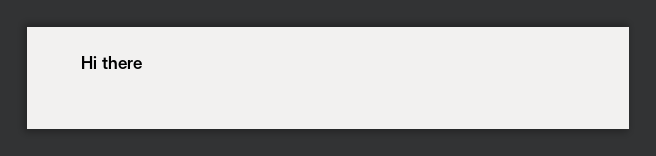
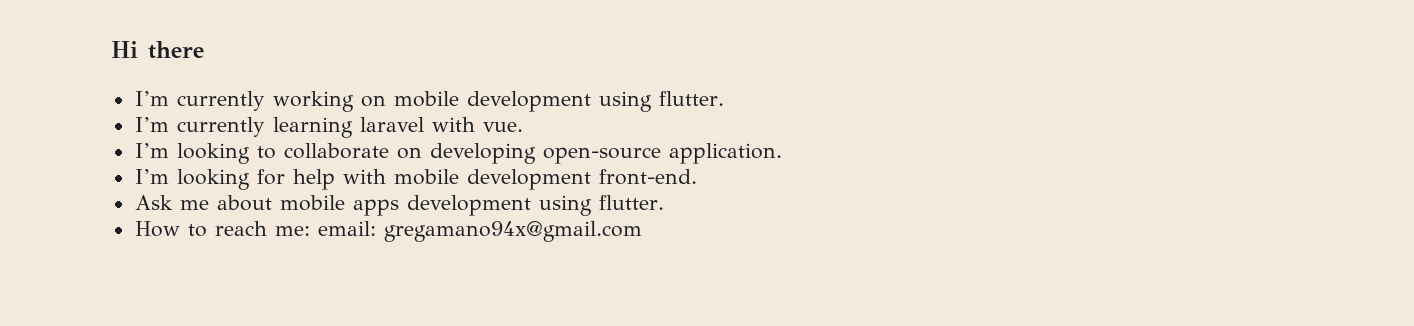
(142, 62) none -> [134,91,724,112] [134,117,523,138] [134,143,782,164] [134,169,697,190] [134,195,664,216] [134,221,642,242] // I’m currently working on mobile development using flutter. // I’m currently learning laravel with vue. // I’m looking to collaborate on developing open-source application. // I’m looking for help with mobile development front-end. // Ask me about mobile apps development using flutter. // How to reach me: email: gregamano94x@gmail.com

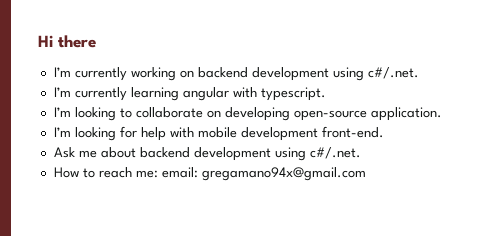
[393,91,724,112] mobile development using flutter. -> [197,67,419,81] backend development using c#/.net.
[359,117,523,132] laravel with vue. -> [182,87,326,101] angular with typescript.
[279,195,664,216] mobile apps development using flutter. -> [139,147,361,161] backend development using c#/.net.

